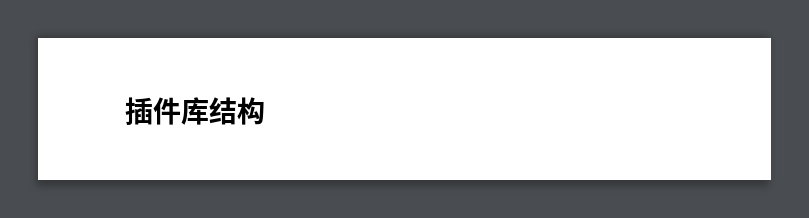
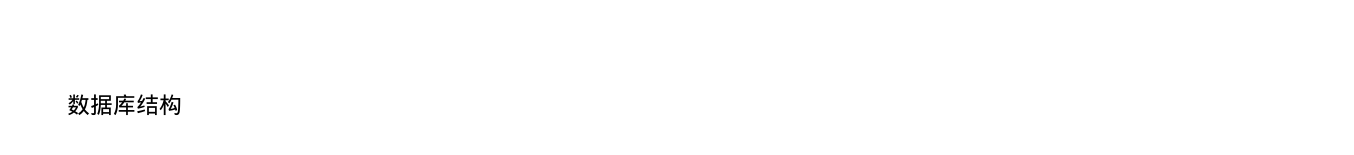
[125,97,181,125] 插件 -> [67,94,113,116] 数据

